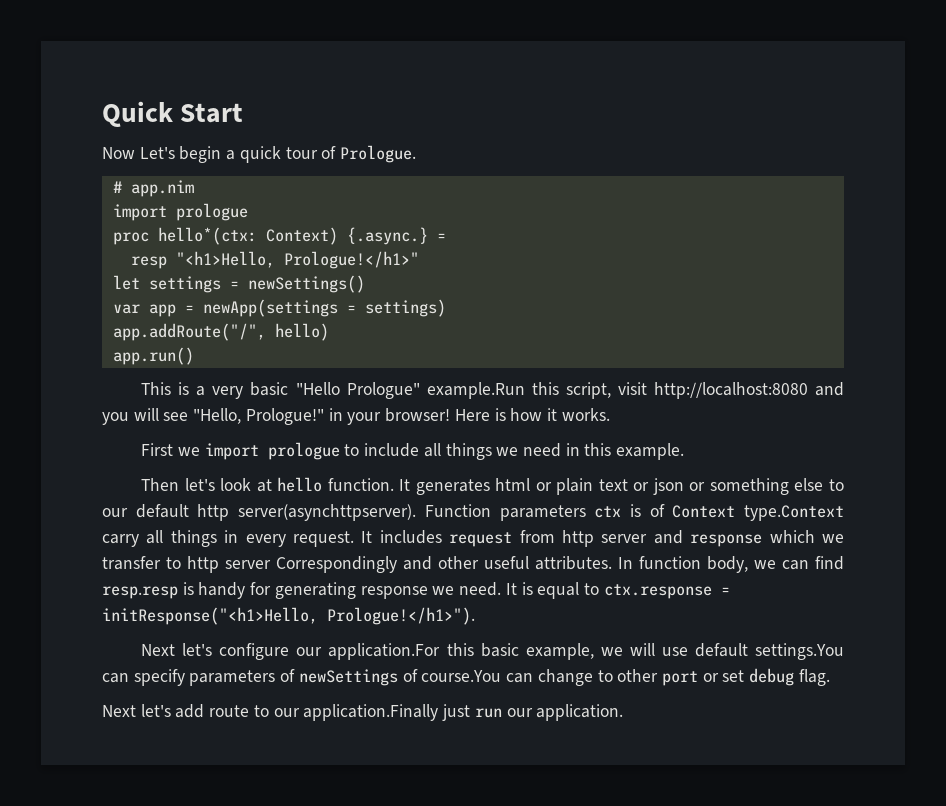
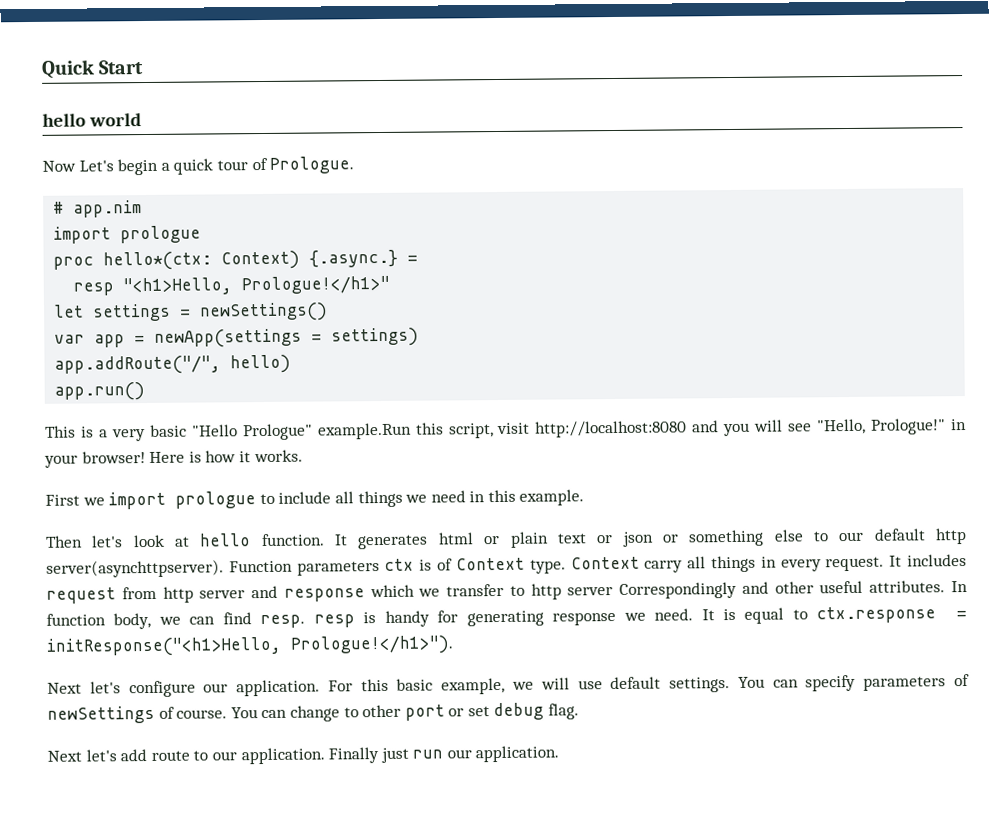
(244, 113) none -> [42,113,142,127] // hello world
[744,505,845,521] type.Context -> [529,556,640,574] type. Context
[102,586,178,599] resp.resp -> [260,614,355,629] resp. resp
[328,643,441,660] application.For -> [236,679,353,697] application. For
[755,643,845,660] settings.You -> [669,676,765,693] settings. You
[421,670,502,682] course.You -> [176,707,258,719] course. You
[303,704,439,721] application.Finally -> [240,747,380,765] application. Finally

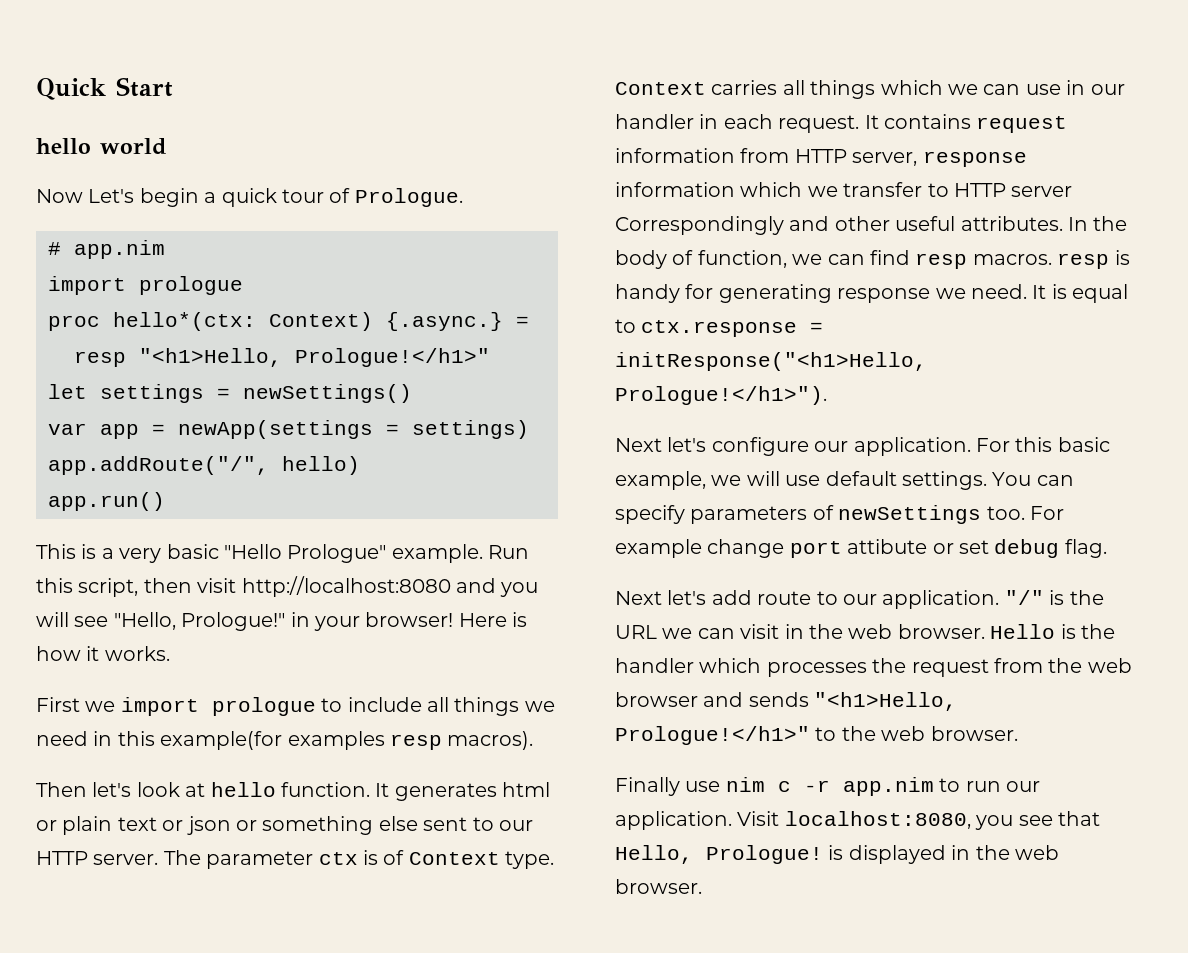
[317,422,412,440] example.Run -> [391,544,530,563] example. Run
(494, 431) none -> [143,578,192,593] then
[519,489,585,506] example. -> [160,731,534,750] example(for examples resp macros).
[812,527,968,545] [46,559,380,578] to our default http server(asynchttpserver). Function parameters -> [423,817,533,831] [36,850,314,869] sent to our HTTP server. The parameter
[644,554,967,573] [46,585,365,604] carry all things in every request. It includes request from http server and response -> [711,80,1125,99] [615,114,1068,133] [615,148,1027,167] [615,182,735,197] carries all things which we can use in our handler in each request. It contains request information from HTTP server, response information
[530,583,562,600] http -> [954,183,1006,197] HTTP
[46,612,152,630] function body, -> [1093,216,1128,231] [615,250,787,269] the body of function,
[260,614,306,629] resp. -> [915,253,1052,269] resp macros.
[158,704,445,722] of course. You can change to other port -> [986,506,1064,520] [615,539,928,558] too. For example change port attibute
[328,745,560,764] Finally just run our application. -> [1004,590,1104,605] [615,624,1115,639] [615,658,1132,677] [615,692,958,711] [615,726,1018,745] [615,777,1040,796] [615,811,1100,830] [615,845,1059,864] [615,879,702,894] "/" is the URL we can visit in the web browser. Hello is the handler which processes the request from the web browser and sends "<h1>Hello, Prologue!</h1>" to the web browser. // Finally use nim c -r app.nim to run our application. Visit localhost:8080, you see that Hello, Prologue! is displayed in the web browser.

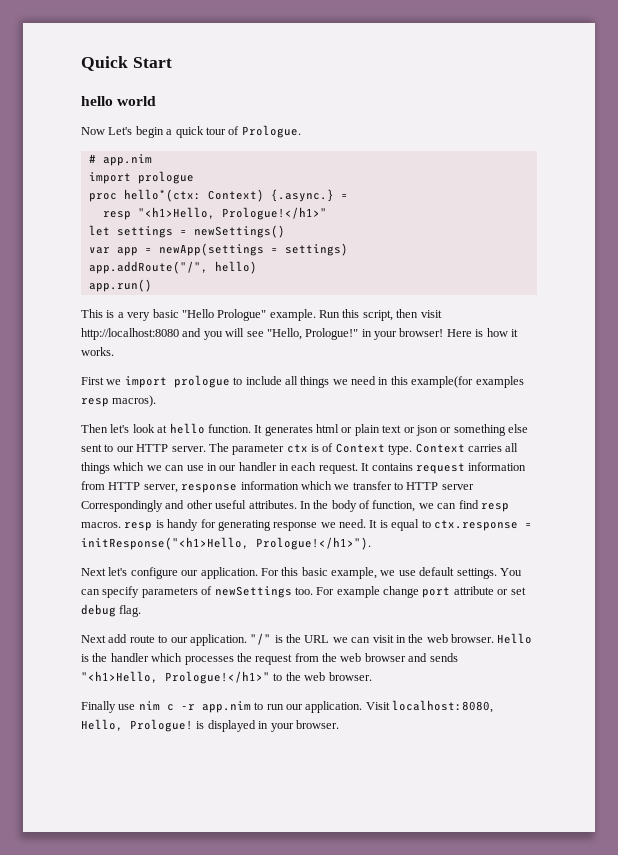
[746,471,780,486] will -> (396, 573) none
[847,539,928,554] attibute -> [453,586,494,595] attribute
[667,590,707,605] let's -> (106, 639) none
[975,811,1100,830] you see that -> (493, 706) none
[975,845,1059,860] the web -> [270,723,294,732] your

